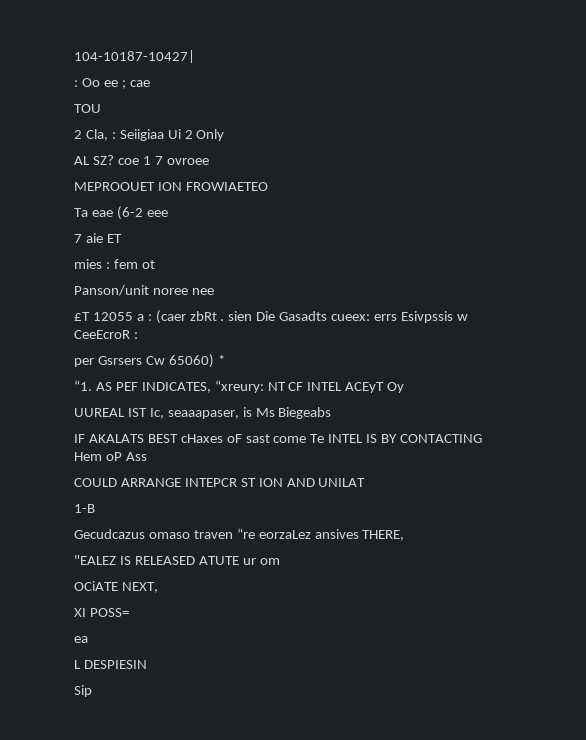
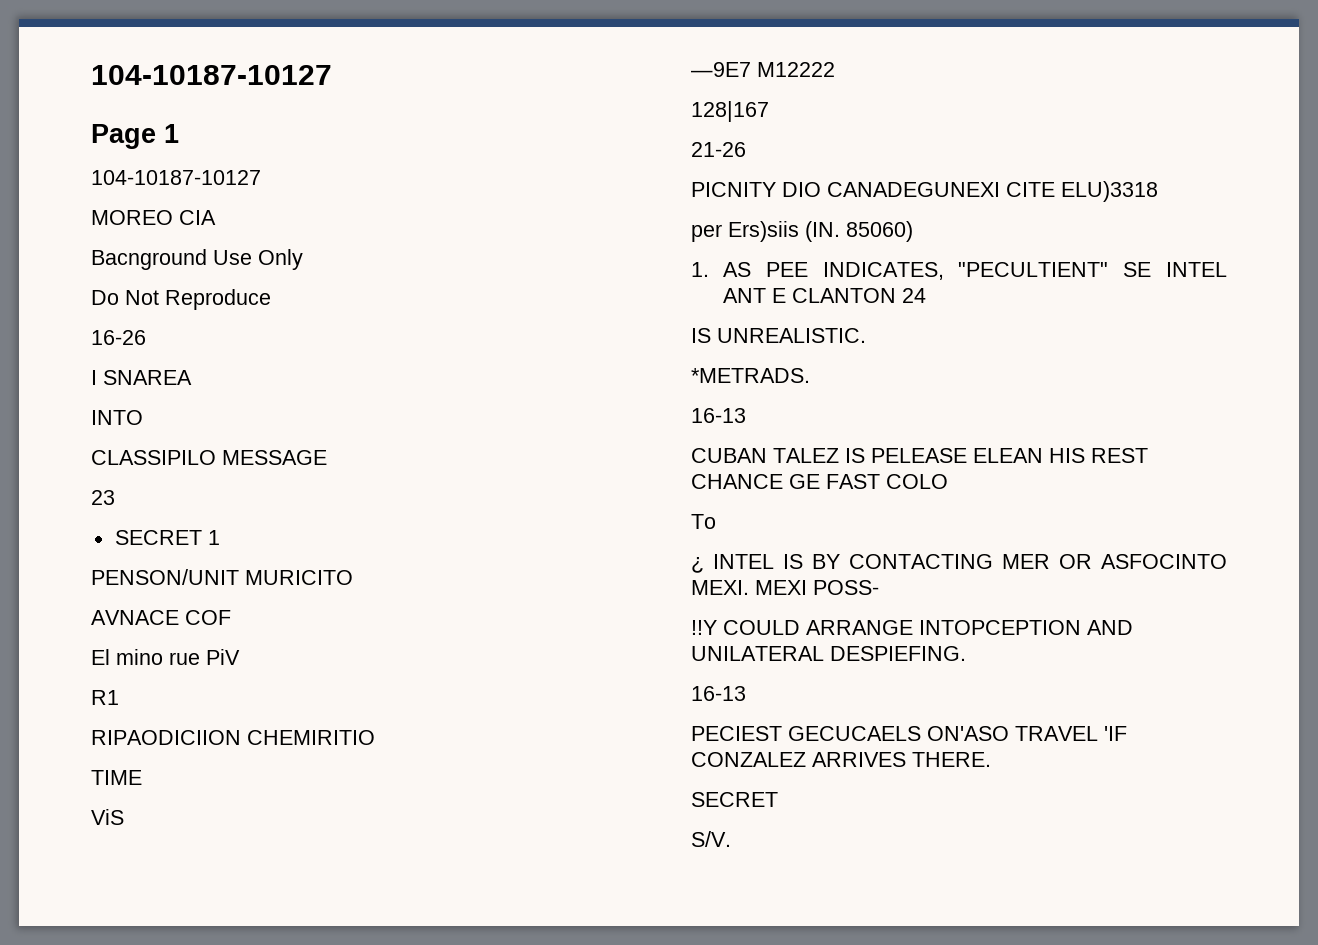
[74,50,195,63] [74,78,150,89] [74,104,101,113] [74,129,225,141] [74,155,209,165] [74,182,268,191] [74,206,168,220] [74,233,122,243] [74,259,155,269] [74,285,214,296] [74,310,468,324] [74,330,138,339] [74,354,225,368] [74,380,405,393] [74,407,332,419] [74,434,483,443] [74,452,147,461] [74,478,366,487] [74,504,95,513] [74,528,405,541] [74,555,280,565] [74,581,158,593] [74,608,129,617] [74,636,88,643] [74,660,147,669] [74,685,92,697] 104-10187-10427| // : Oo ee ; cae // TOU // 2 Cla, : Seiigiaa Ui 2 Only // AL SZ? coe 1 7 ovroee // MEPROOUET ION FROWIAETEO // Ta eae (6-2 eee // 7 aie ET // mies : fem ot // Panson/unit noree nee // £T 12055 a : (caer zbRt . sien Die Gasadts cueex: errs Esivpssis w CeeEcroR : // per Gsrsers Cw 65060) * // “1. AS PEF INDICATES, “xreury: NT CF INTEL ACEyT Oy // UUREAL IST Ic, seaaapaser, is Ms Biegeabs // IF AKALATS BEST cHaxes oF sast come Te INTEL IS BY CONTACTING Hem oP Ass // COULD ARRANGE INTEPCR ST ION AND UNILAT // 1-B // Gecudcazus omaso traven “re eorzaLez ansives THERE, // "EALEZ IS RELEASED ATUTE ur om // OCiATE NEXT, // XI POSS= // ea // L DESPIESIN // Sip -> [91,65,332,85] [91,124,179,149] [91,170,261,185] [91,210,216,225] [91,249,303,270] [91,289,271,310] [91,330,146,345] [91,370,192,385] [91,410,143,425] [91,450,327,465] [91,490,115,505] [114,530,220,545] [91,569,353,585] [91,610,231,625] [91,649,240,665] [91,690,119,705] [91,730,375,745] [91,770,142,785] [91,809,124,825] [691,62,835,77] [691,101,769,122] [691,142,746,157] [691,181,1158,202] [691,221,913,242] [691,262,1227,280] [723,288,927,303] [691,328,866,343] [691,368,810,383] [691,408,746,423] [691,448,1148,463] [691,474,948,489] [691,514,716,529] [691,554,1227,573] [691,580,879,595] [691,620,1133,635] [691,646,966,661] [691,686,746,701] [691,726,1127,741] [691,752,991,767] [691,792,778,807] [691,831,731,847] 104-10187-10127 // Page 1 // 104-10187-10127 // MOREO CIA // Bacnground Use Only // Do Not Reproduce // 16-26 // I SNAREA // INTO // CLASSIPILO MESSAGE // 23 // SECRET 1 // PENSON/UNIT MURICITO // AVNACE COF // El mino rue PiV // R1 // RIPAODICIION CHEMIRITIO // TIME // ViS // —9E7 M12222 // 128|167 // 21-26 // PICNITY DIO CANADEGUNEXI CITE ELU)3318 // per Ers)siis (IN. 85060) // 1. AS PEE INDICATES, "PECULTIENT" SE INTEL ANT E CLANTON 24 // IS UNREALISTIC. // *METRADS. // 16-13 // CUBAN TALEZ IS PELEASE ELEAN HIS REST CHANCE GE FAST COLO // To // ¿ INTEL IS BY CONTACTING MER OR ASFOCINTO MEXI. MEXI POSS- // !!Y COULD ARRANGE INTOPCEPTION AND UNILATERAL DESPIEFING. // 16-13 // PECIEST GECUCAELS ON'ASO TRAVEL 'IF CONZALEZ ARRIVES THERE. // SECRET // S/V.

